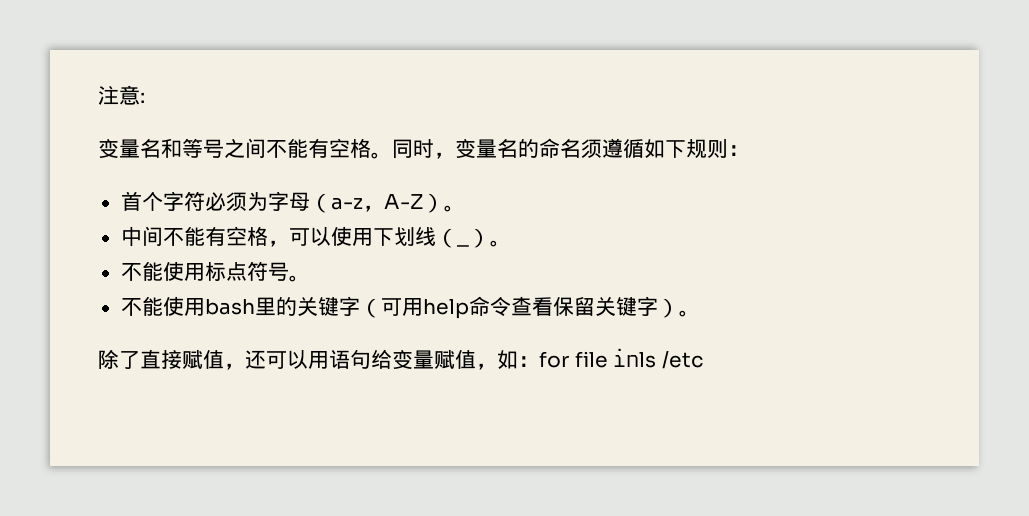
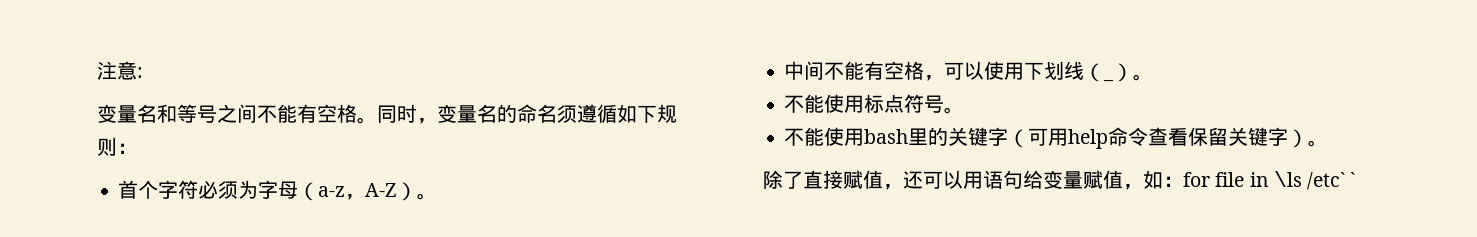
[613,348,703,369] inls /etc -> [1249,171,1356,190] in \ls /etc` `

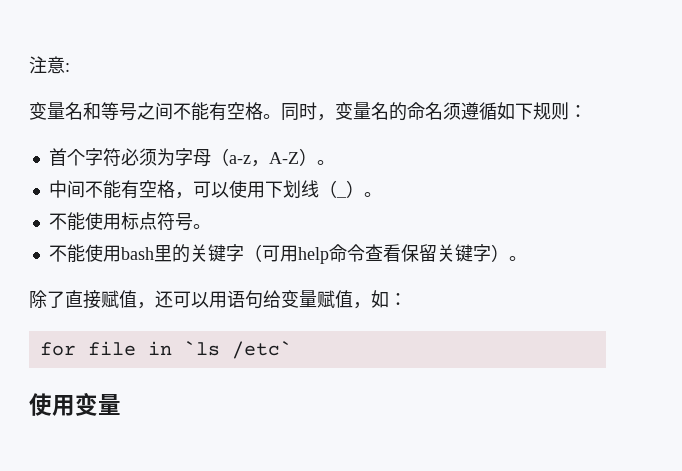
(1183, 181) none -> (407, 299) //
[1273,171,1302,187] \ls -> [183,341,220,356] `ls
[1350,172,1356,187] ` -> [29,392,121,416] // 使用变量

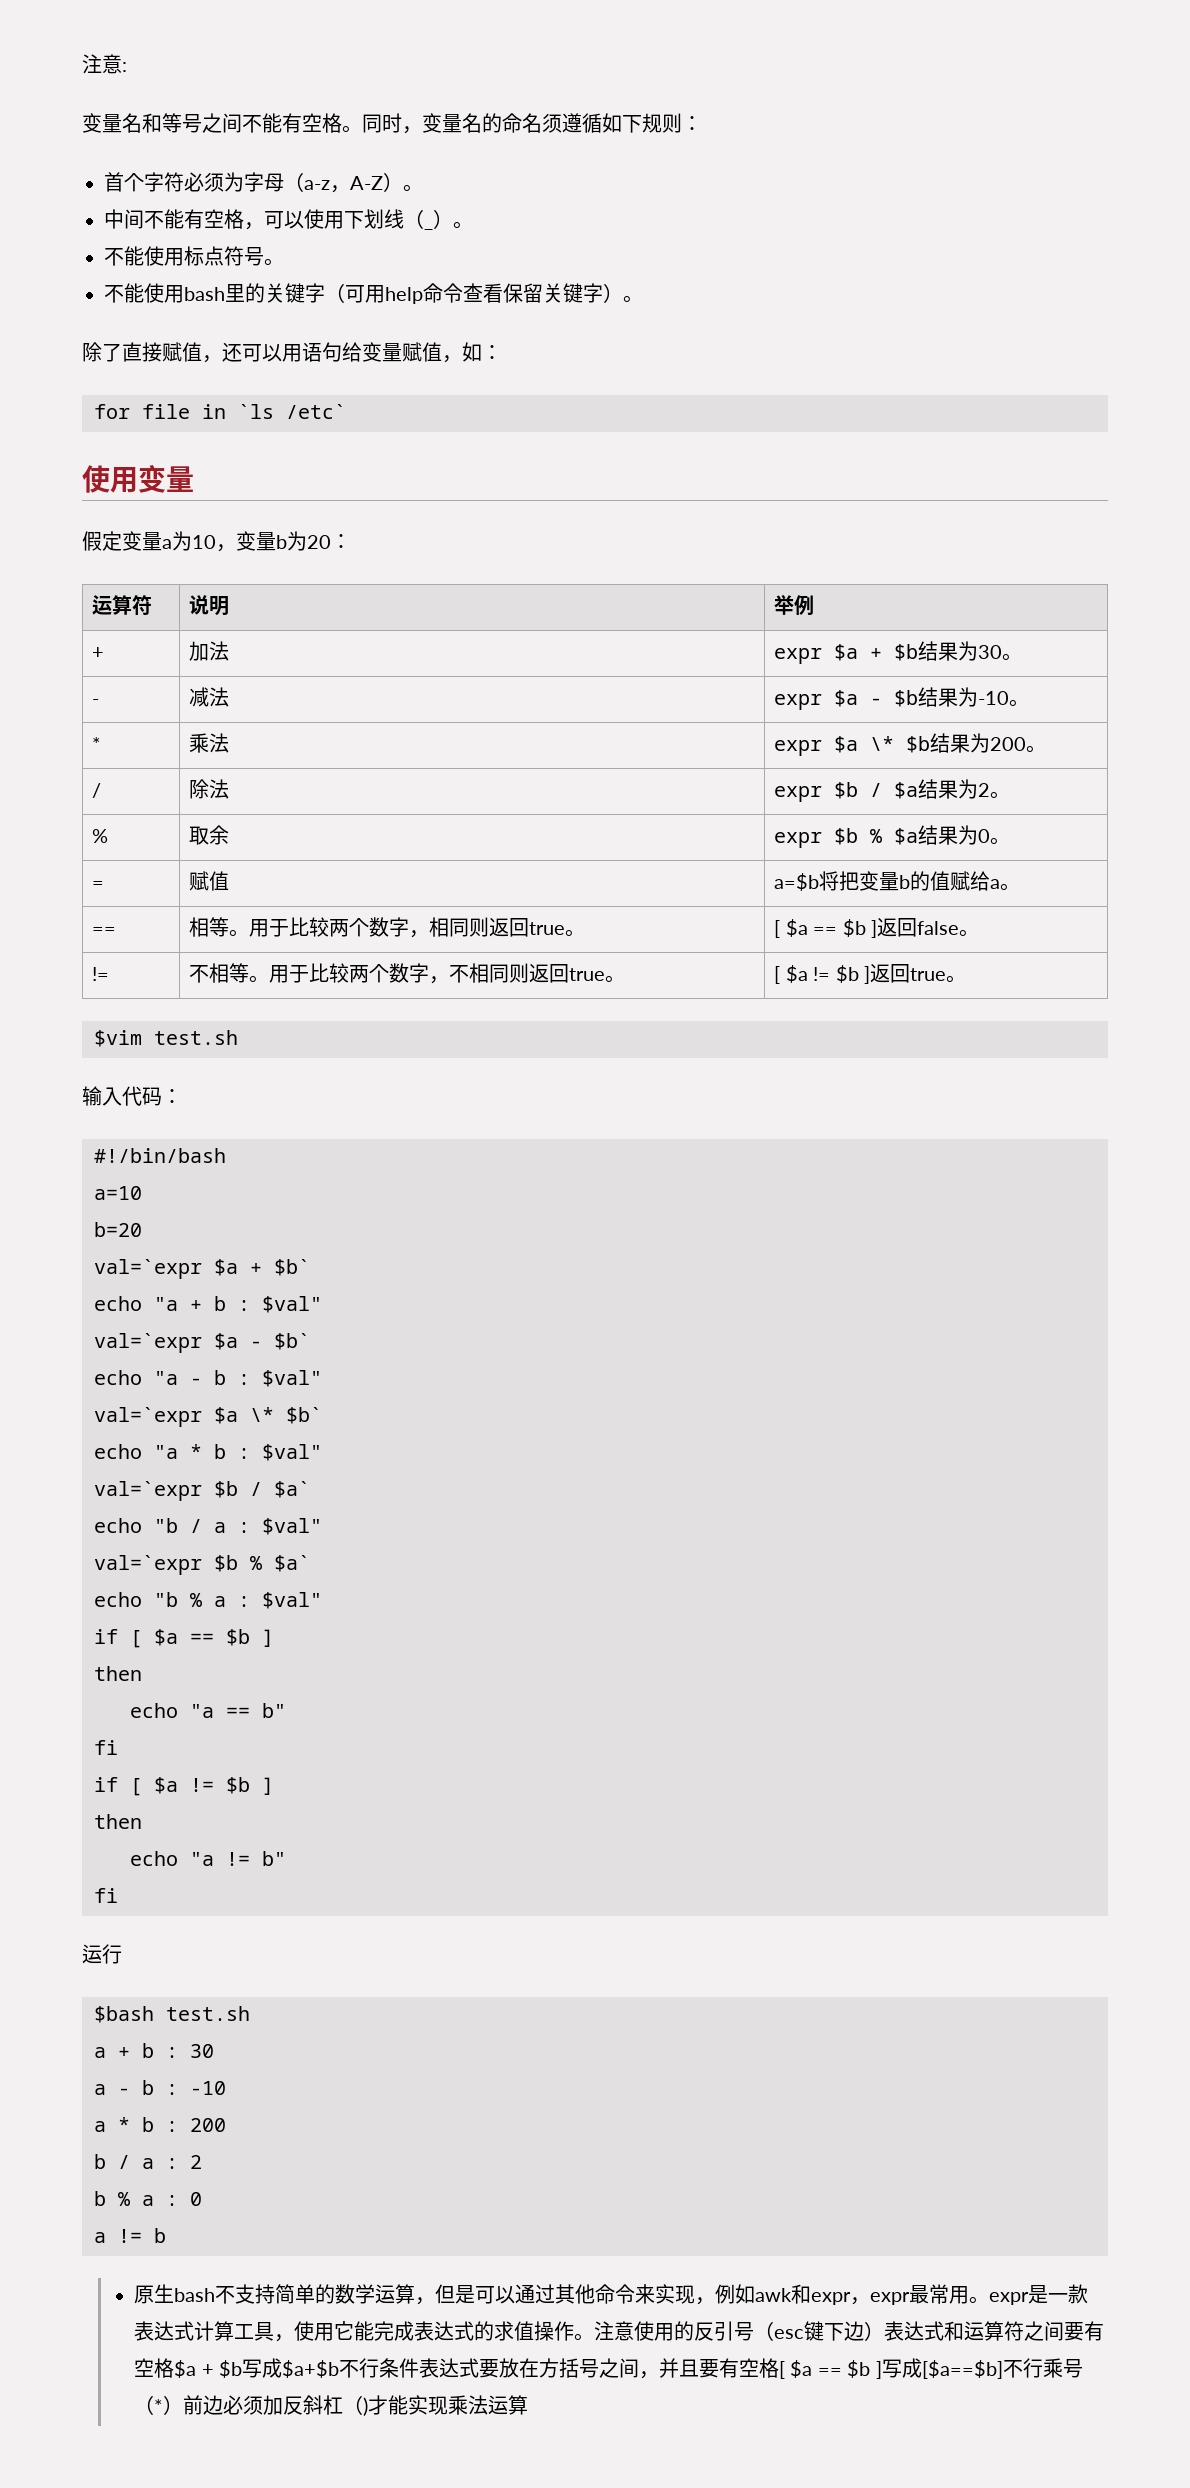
(121, 404) none -> [82,531,351,552] [92,595,153,615] [189,595,230,616] [774,595,815,615] [92,647,105,659] [189,641,230,661] [774,641,1023,664] [92,699,100,705] [189,687,230,707] [774,687,1030,710] [92,737,102,751] [189,733,230,753] [774,733,1047,756] [92,783,102,798] [189,779,230,799] [774,779,1011,802] [92,829,109,843] [189,825,230,845] [774,825,1011,848] [92,881,105,889] [189,871,230,891] [774,871,1021,891] [92,927,117,935] [189,917,586,938] [774,918,979,938] [92,967,110,981] [189,963,626,984] [774,964,966,984] [94,1030,238,1047] [82,1086,182,1106] [94,1148,226,1163] [94,1186,142,1200] [94,1222,142,1237] [94,1259,310,1279] [94,1296,322,1313] [94,1333,310,1353] [94,1370,322,1387] [94,1407,322,1427] [94,1444,322,1461] [94,1481,310,1501] [94,1518,322,1535] [94,1555,310,1575] [94,1592,322,1609] [94,1629,274,1648] [94,1666,142,1681] [130,1703,286,1718] [94,1740,118,1755] [94,1777,274,1796] [94,1814,142,1829] [130,1851,286,1866] [94,1888,118,1903] [82,1944,122,1964] [94,2006,250,2023] [94,2043,214,2058] [94,2080,226,2095] [94,2117,226,2132] [94,2154,202,2169] [94,2191,202,2206] [94,2228,166,2243] [134,2284,1089,2305] [134,2321,1105,2342] [134,2358,1083,2379] [134,2395,529,2416] // 假定变量a为10，变量b为20： // 运算符 | 说明 | 举例 // + | 加法 | expr $a + $b结果为30。 // - | 减法 | expr $a - $b结果为-10。 // * | 乘法 | expr $a \* $b结果为200。 // / | 除法 | expr $b / $a结果为2。 // % | 取余 | expr $b % $a结果为0。 // = | 赋值 | a=$b将把变量b的值赋给a。 // == | 相等。用于比较两个数字，相同则返回true。 | [ $a == $b ]返回false。 // != | 不相等。用于比较两个数字，不相同则返回true。 | [ $a != $b ]返回true。 // $vim test.sh // 输入代码： // #!/bin/bash // a=10 // b=20 // val=`expr $a + $b` // echo "a + b : $val" // val=`expr $a - $b` // echo "a - b : $val" // val=`expr $a \* $b` // echo "a * b : $val" // val=`expr $b / $a` // echo "b / a : $val" // val=`expr $b % $a` // echo "b % a : $val" // if [ $a == $b ] // then // echo "a == b" // fi // if [ $a != $b ] // then // echo "a != b" // fi // 运行 // $bash test.sh // a + b : 30 // a - b : -10 // a * b : 200 // b / a : 2 // b % a : 0 // a != b // 原生bash不支持简单的数学运算，但是可以通过其他命令来实现，例如awk和expr，expr最常用。expr是一款表达式计算工具，使用它能完成表达式的求值操作。注意使用的反引号（esc键下边）表达式和运算符之间要有空格$a + $b写成$a+$b不行条件表达式要放在方括号之间，并且要有空格[ $a == $b ]写成[$a==$b]不行乘号（*）前边必须加反斜杠（)才能实现乘法运算

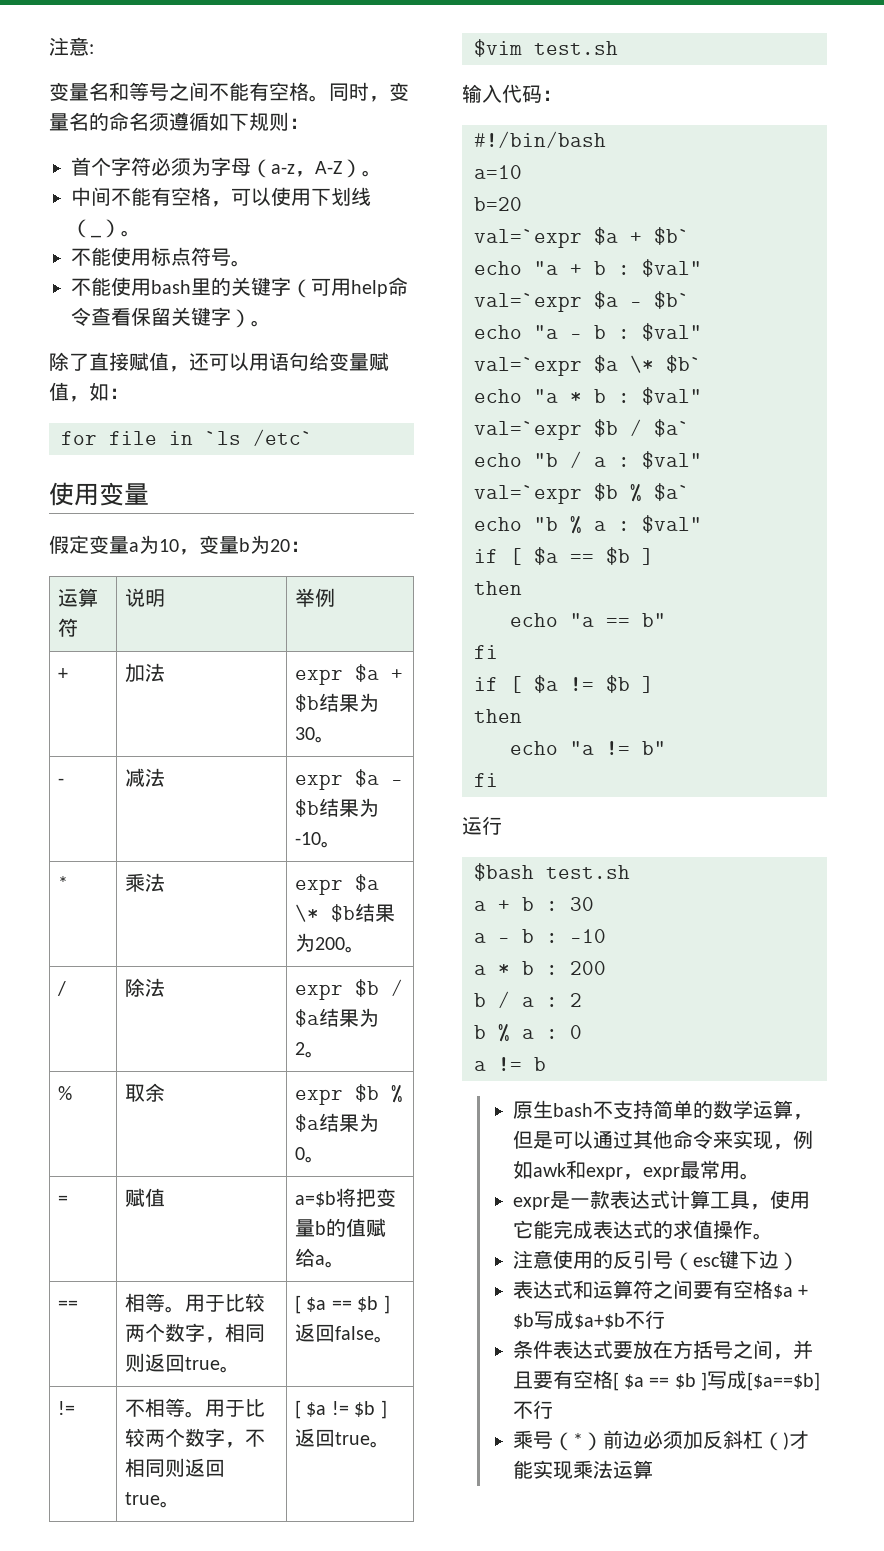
(990, 2300) none -> (760, 1176) //
(595, 2337) none -> (773, 1236) //
(885, 2331) none -> (799, 1261) //
(380, 2368) none -> (665, 1319) //
(1043, 2368) none -> (553, 1409) //

